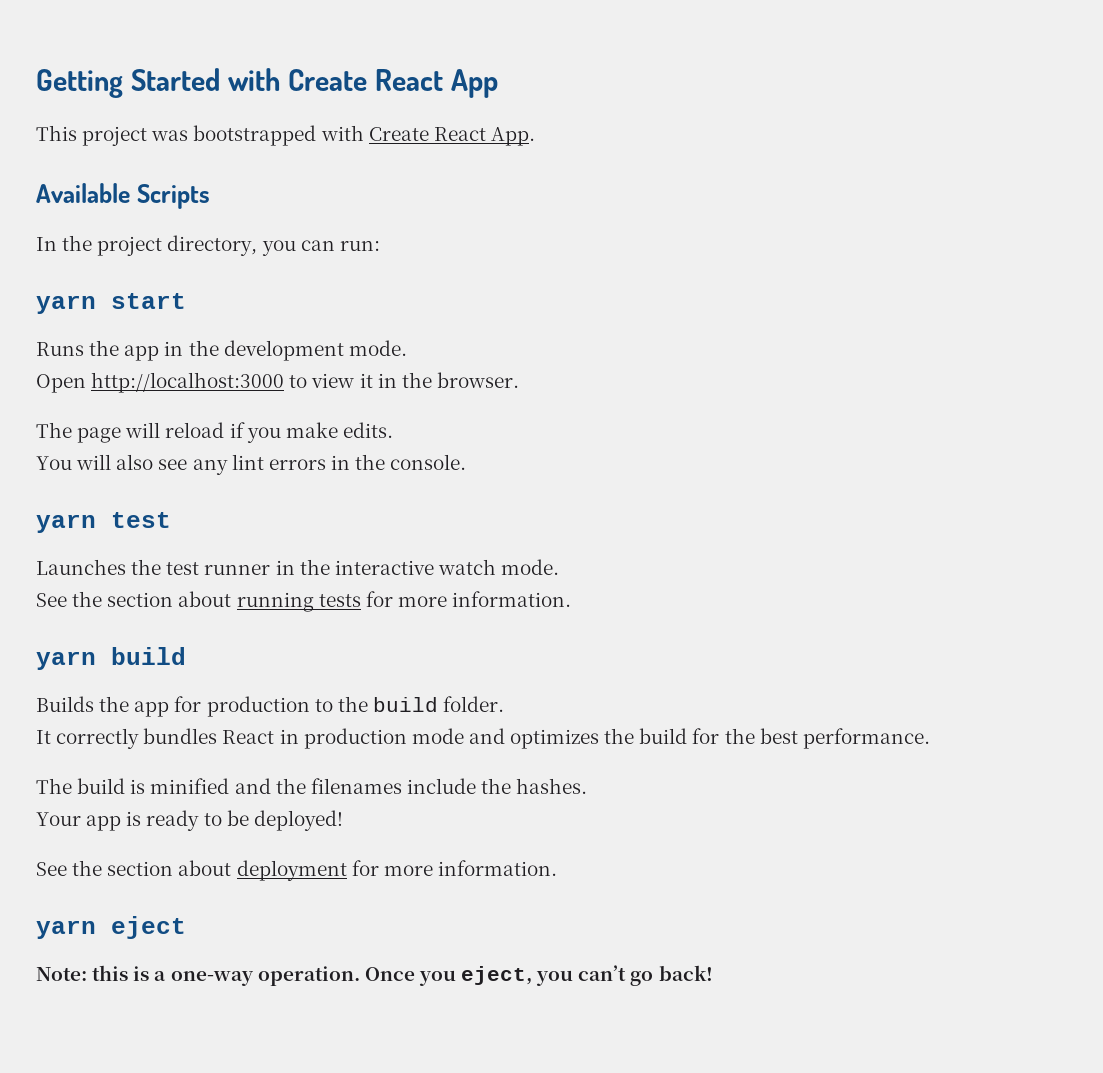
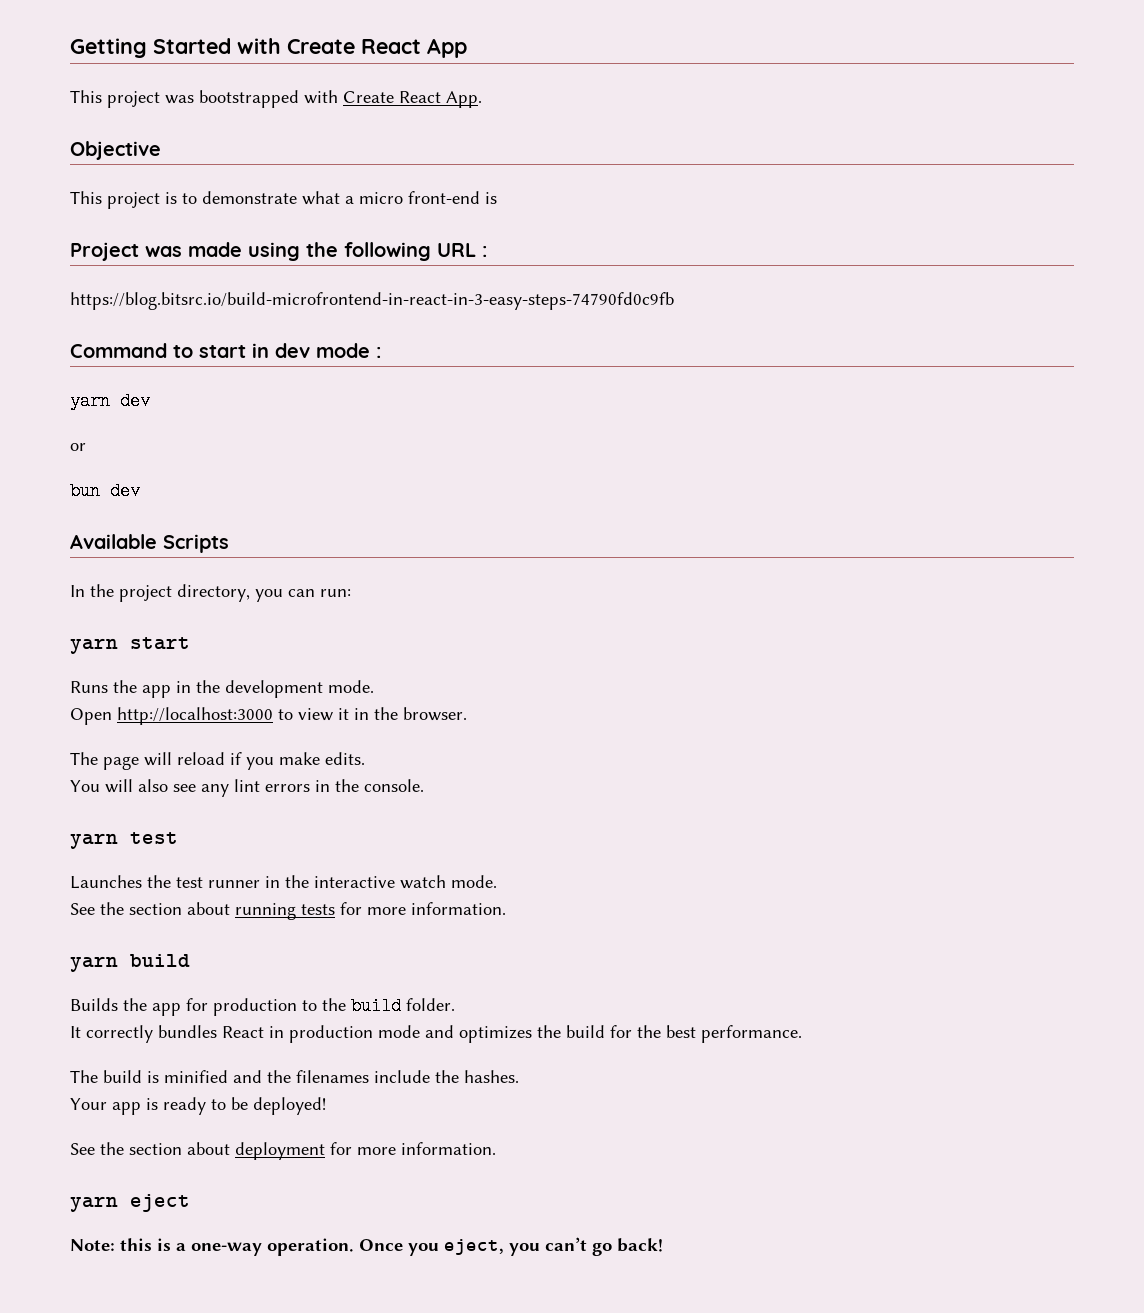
(535, 136) none -> [70,141,161,160] [70,191,497,209] [70,242,487,261] [70,292,674,310] [70,343,381,358] [70,392,150,410] [70,443,86,451] [70,482,140,500] // Objective // This project is to demonstrate what a micro front-end is // Project was made using the following URL : // https://blog.bitsrc.io/build-microfrontend-in-react-in-3-easy-steps-74790fd0c9fb // Command to start in dev mode : // yarn dev // or // bun dev

